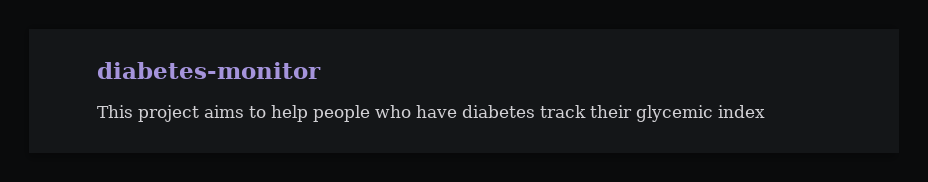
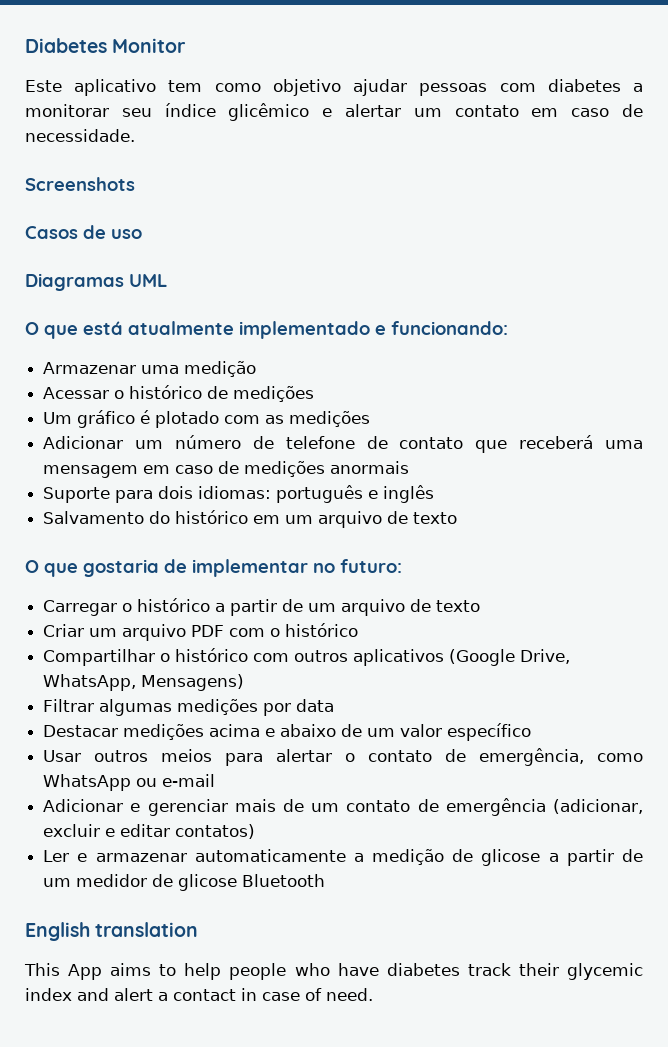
[97,62,321,79] diabetes-monitor -> [25,38,187,53] [25,79,643,96] [25,103,643,121] [25,129,135,142] [25,177,135,191] [25,225,142,239] [25,273,167,291] [25,321,508,339] [43,361,257,377] [43,385,315,402] [43,410,371,428] [43,435,643,453] [43,461,410,478] [43,485,435,503] [43,510,458,528] [25,559,402,577] [43,598,481,616] [43,623,359,641] [43,648,571,666] [43,674,245,691] [43,699,335,716] [43,723,532,741] [43,748,644,766] [43,774,216,791] [43,798,643,816] [43,824,256,839] [43,849,643,866] [43,874,326,891] [25,922,199,941] Diabetes Monitor // Este aplicativo tem como objetivo ajudar pessoas com diabetes a monitorar seu índice glicêmico e alertar um contato em caso de necessidade. // Screenshots // Casos de uso // Diagramas UML // O que está atualmente implementado e funcionando: // Armazenar uma medição // Acessar o histórico de medições // Um gráfico é plotado com as medições // Adicionar um número de telefone de contato que receberá uma mensagem em caso de medições anormais // Suporte para dois idiomas: português e inglês // Salvamento do histórico em um arquivo de texto // O que gostaria de implementar no futuro: // Carregar o histórico a partir de um arquivo de texto // Criar um arquivo PDF com o histórico // Compartilhar o histórico com outros aplicativos (Google Drive, WhatsApp, Mensagens) // Filtrar algumas medições por data // Destacar medições acima e abaixo de um valor específico // Usar outros meios para alertar o contato de emergência, como WhatsApp ou e-mail // Adicionar e gerenciar mais de um contato de emergência (adicionar, excluir e editar contatos) // Ler e armazenar automaticamente a medição de glicose a partir de um medidor de glicose Bluetooth // English translation
[138,105,199,122] project -> [68,964,103,980] App
(765, 111) none -> [77,988,373,1001] and alert a contact in case of need.

